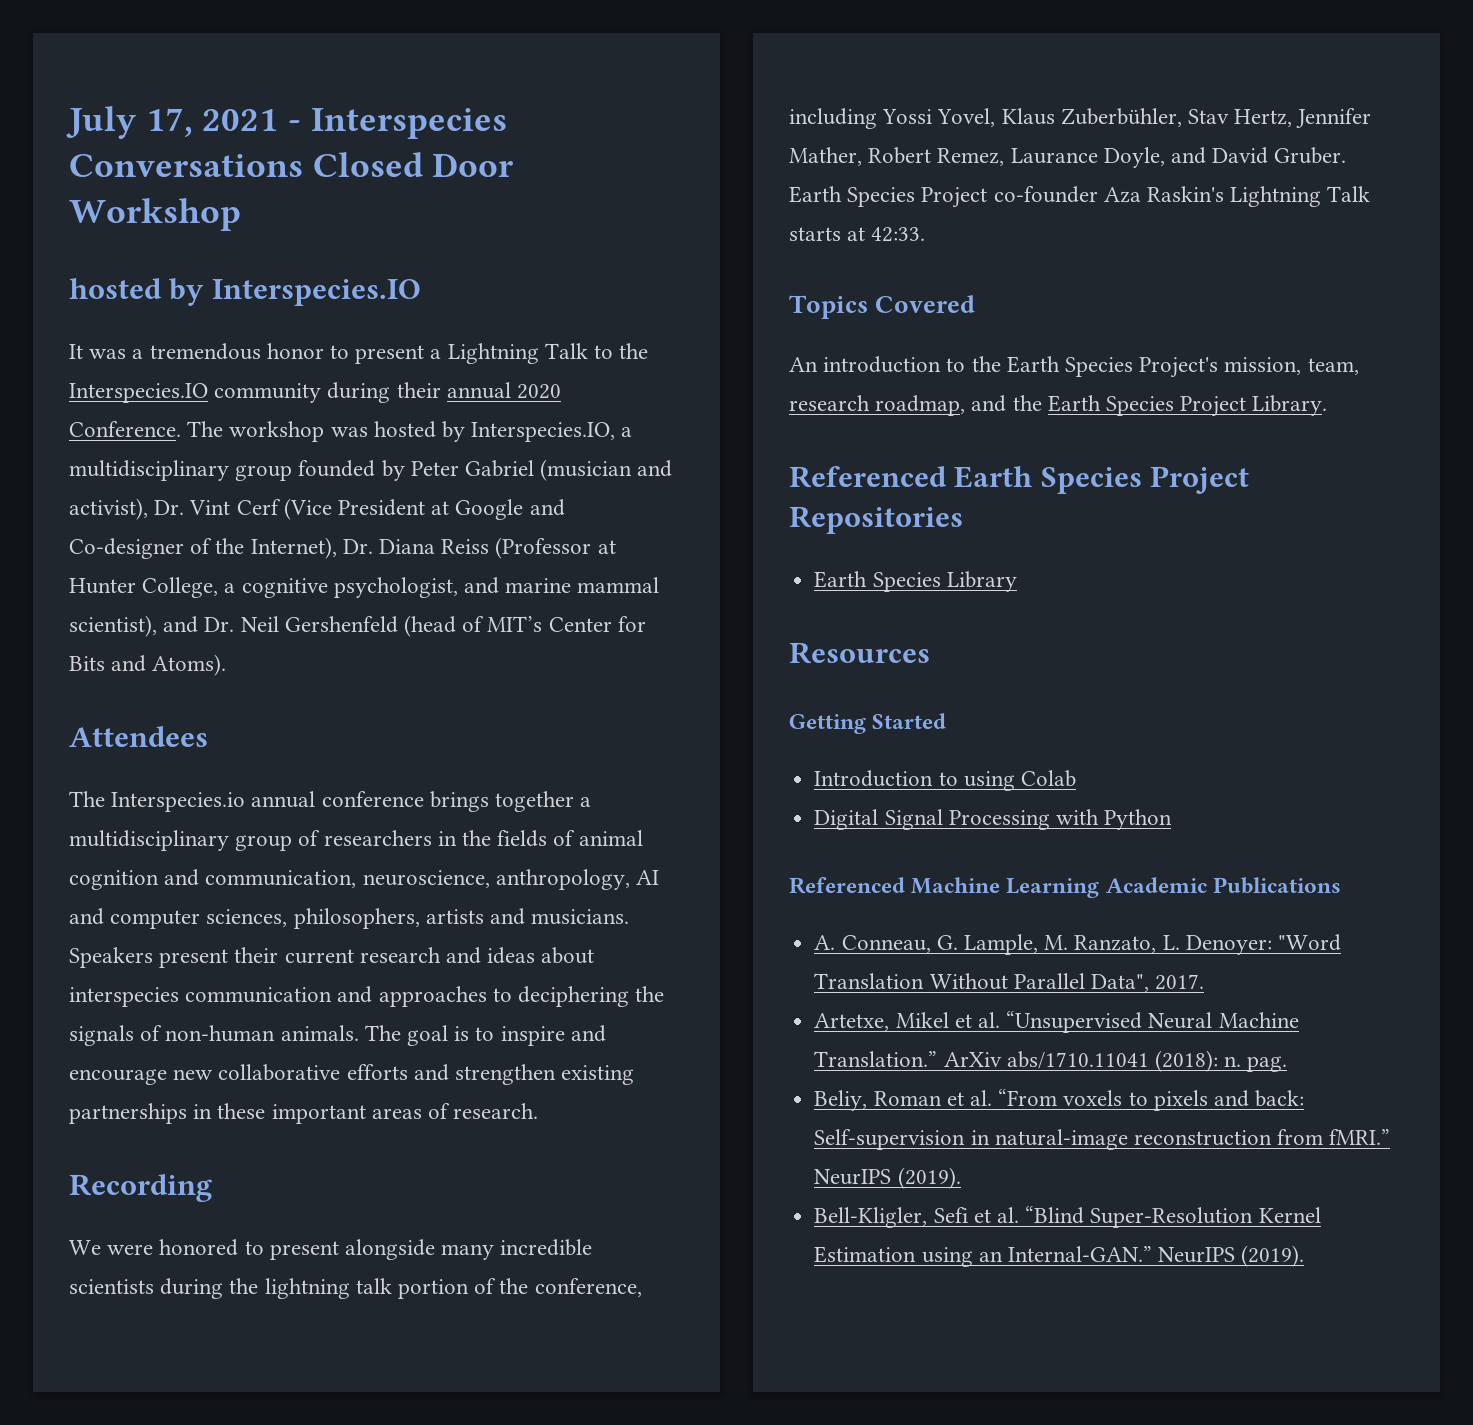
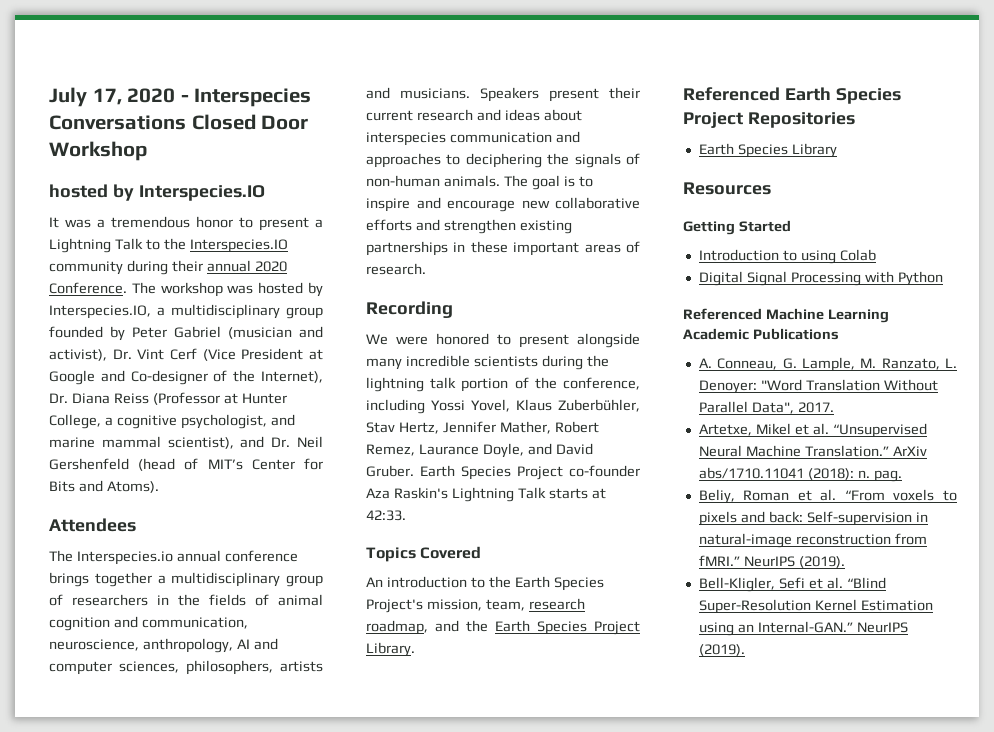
[202,109,279,131] 2021 -> [127,88,176,103] 2020

